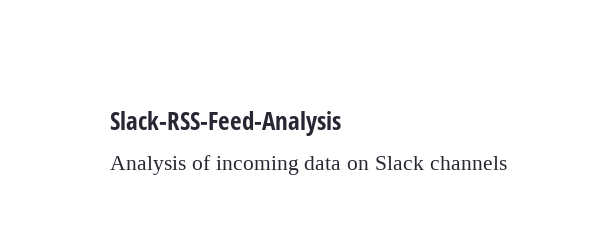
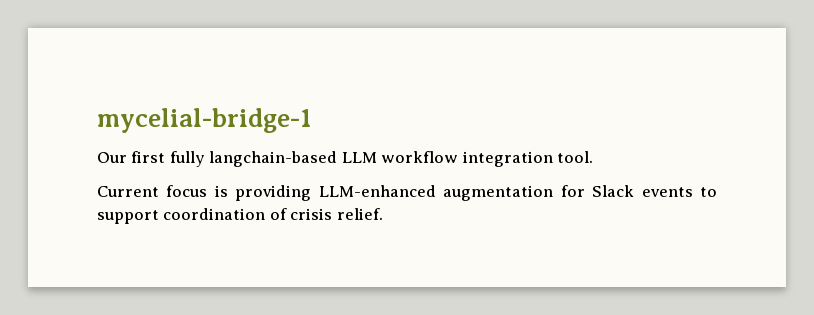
[110,111,341,136] [110,155,507,175] Slack-RSS-Feed-Analysis // Analysis of incoming data on Slack channels -> [97,108,312,133] [97,151,594,167] [97,185,717,201] [97,208,383,224] mycelial-bridge-1 // Our first fully langchain-based LLM workflow integration tool. // Current focus is providing LLM-enhanced augmentation for Slack events to support coordination of crisis relief.

